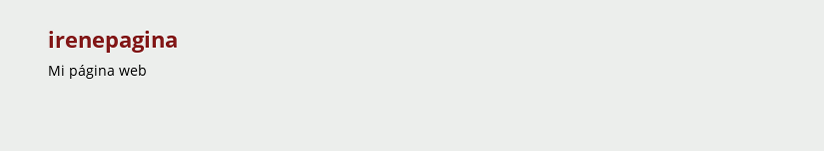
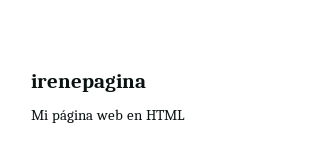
(147, 70) none -> [126,110,185,120] en HTML

